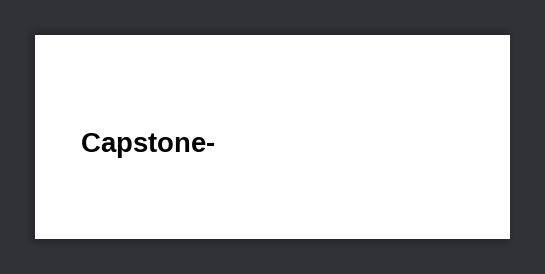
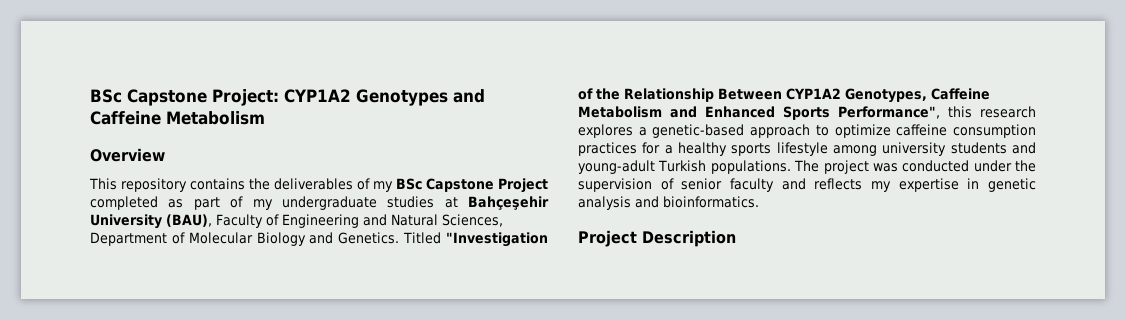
[81,133,215,158] Capstone- -> [90,89,485,106] [90,111,265,125] [90,148,165,162] [89,178,548,193] [90,196,549,210] [90,214,503,229] [90,232,548,247] [578,88,990,103] [578,106,1036,120] [578,124,1036,138] [578,142,1036,156] [578,160,1036,174] [578,178,1036,192] [578,196,759,210] [578,230,736,247] BSc Capstone Project: CYP1A2 Genotypes and Caffeine Metabolism // Overview // This repository contains the deliverables of my BSc Capstone Project completed as part of my undergraduate studies at Bahçeşehir University (BAU), Faculty of Engineering and Natural Sciences, Department of Molecular Biology and Genetics. Titled "Investigation of the Relationship Between CYP1A2 Genotypes, Caffeine Metabolism and Enhanced Sports Performance", this research explores a genetic-based approach to optimize caffeine consumption practices for a healthy sports lifestyle among university students and young-adult Turkish populations. The project was conducted under the supervision of senior faculty and reflects my expertise in genetic analysis and bioinformatics. // Project Description

